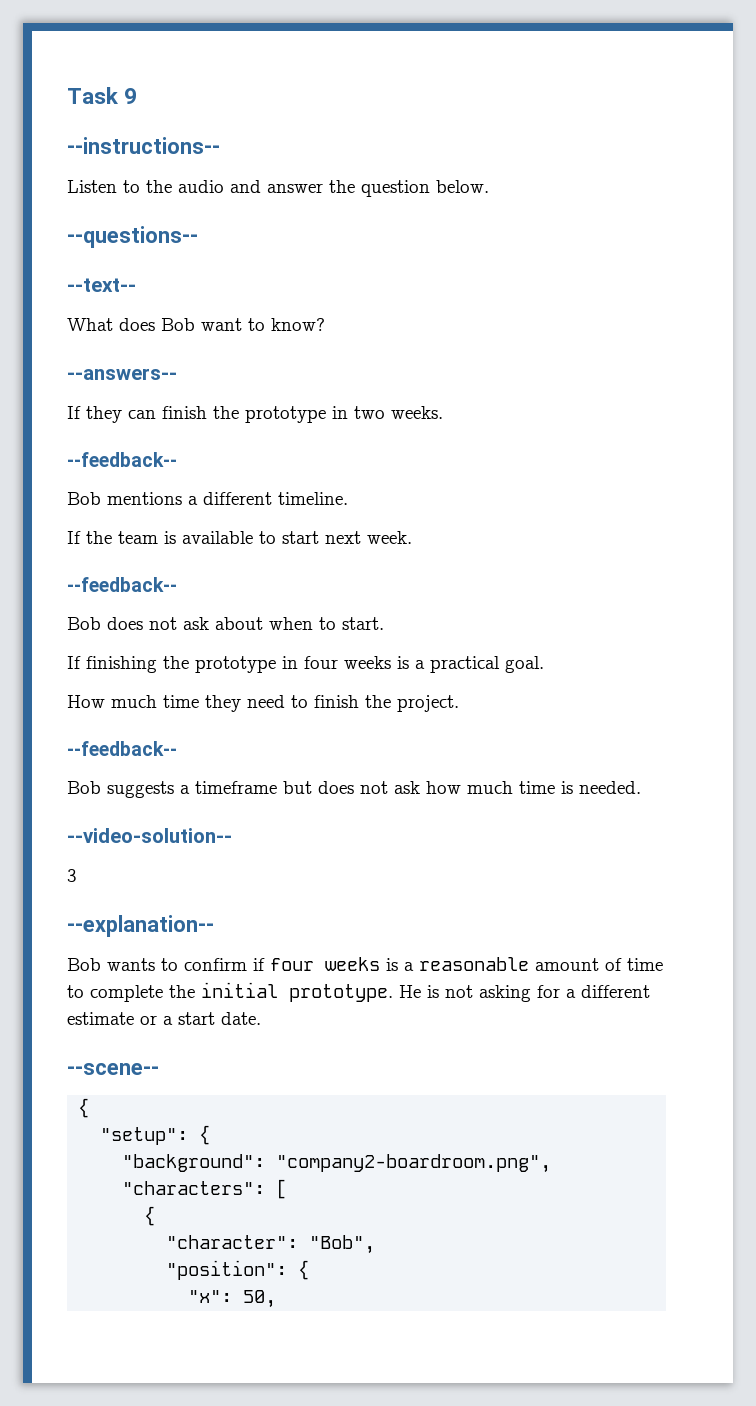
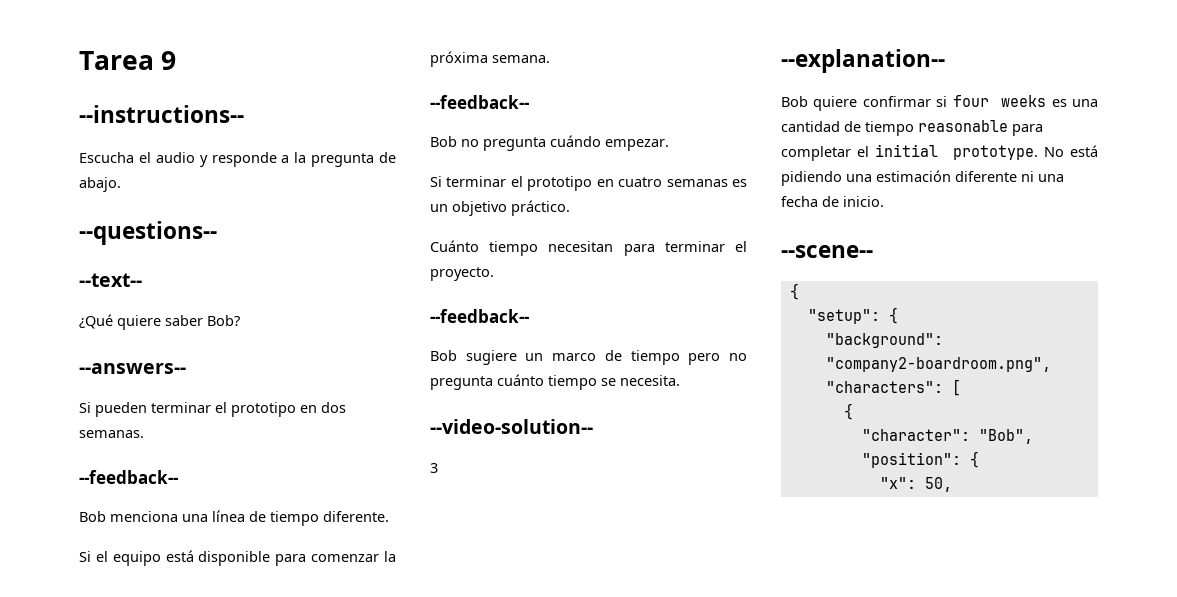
[67,87,119,104] Task -> [79,51,154,70] Tarea
[67,180,489,197] [67,226,198,248] [67,278,136,292] [67,318,325,331] [67,368,177,380] [67,406,443,423] [67,452,177,467] [67,492,348,505] [67,531,412,544] [67,577,177,592] [67,617,384,630] [67,656,544,673] [67,695,459,712] [67,741,177,756] [67,781,641,798] [67,828,232,843] [67,869,77,882] [67,915,214,937] [67,957,663,971] [67,982,650,1002] [67,1012,261,1025] Listen to the audio and answer the question below. // --questions-- // --text-- // What does Bob want to know? // --answers-- // If they can finish the prototype in two weeks. // --feedback-- // Bob mentions a different timeline. // If the team is available to start next week. // --feedback-- // Bob does not ask about when to start. // If finishing the prototype in four weeks is a practical goal. // How much time they need to finish the project. // --feedback-- // Bob suggests a timeframe but does not ask how much time is needed. // --video-solution-- // 3 // --explanation-- // Bob wants to confirm if four weeks is a reasonable amount of time to complete the initial prototype. He is not asking for a different estimate or a start date. -> [79,152,396,167] [79,177,121,192] [79,221,217,245] [79,273,142,287] [79,314,240,330] [79,363,186,374] [79,402,346,417] [79,430,144,438] [79,470,178,484] [79,510,389,526] [79,550,396,566] [430,51,550,67] [430,95,529,109] [430,135,669,151] [430,176,747,191] [430,200,570,216] [430,240,747,256] [430,267,494,281] [430,309,529,323] [430,350,747,365] [430,374,680,390] [430,419,593,434] [430,463,438,473] [781,49,945,73] [781,95,1098,111] [781,120,1043,136] [781,144,1098,161] [781,170,1064,186] [781,196,884,207] Escucha el audio y responde a la pregunta de abajo. // --questions-- // --text-- // ¿Qué quiere saber Bob? // --answers-- // Si pueden terminar el prototipo en dos semanas. // --feedback-- // Bob menciona una línea de tiempo diferente. // Si el equipo está disponible para comenzar la próxima semana. // --feedback-- // Bob no pregunta cuándo empezar. // Si terminar el prototipo en cuatro semanas es un objetivo práctico. // Cuánto tiempo necesitan para terminar el proyecto. // --feedback-- // Bob sugiere un marco de tiempo pero no pregunta cuánto tiempo se necesita. // --video-solution-- // 3 // --explanation-- // Bob quiere confirmar si four weeks es una cantidad de tiempo reasonable para completar el initial prototype. No está pidiendo una estimación diferente ni una fecha de inicio.

